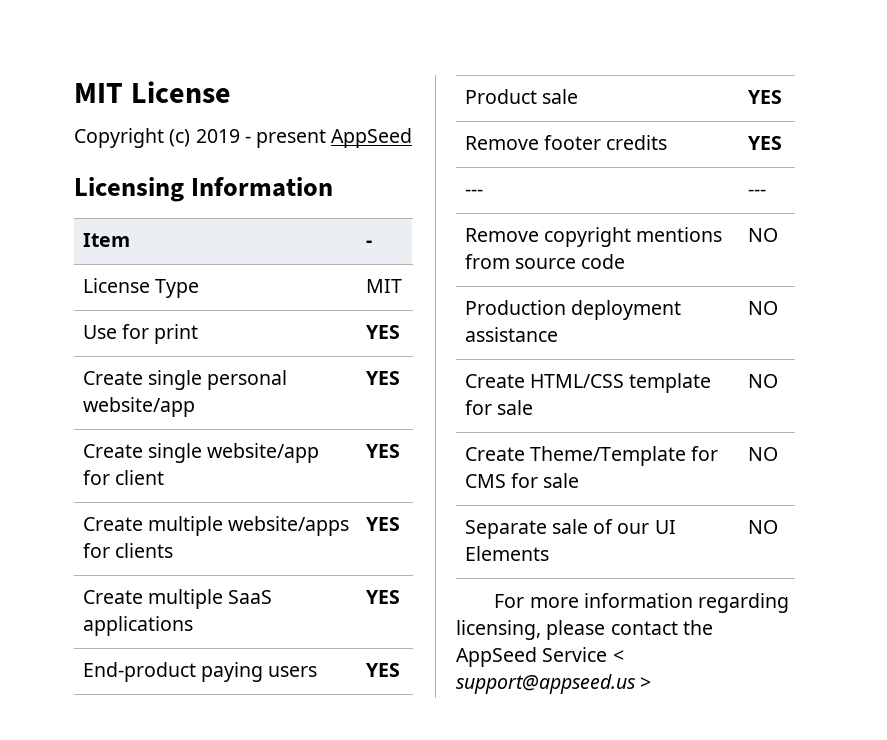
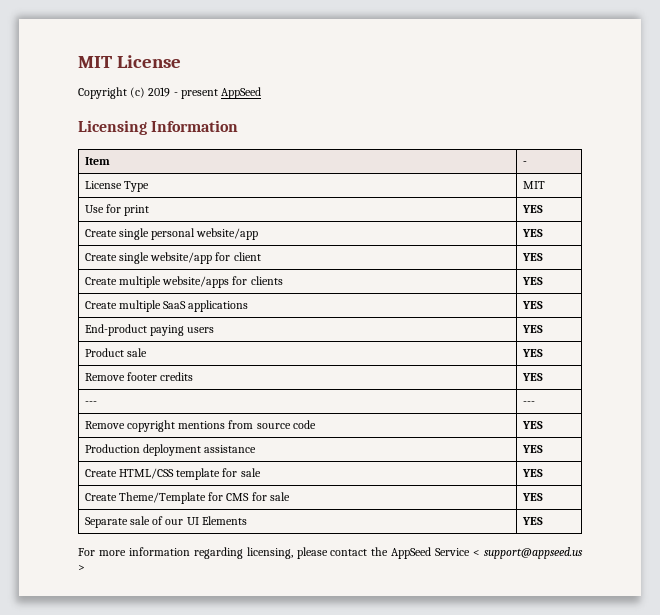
[747,228,778,242] NO -> [521,421,543,429] YES
[747,301,778,315] NO -> [521,445,543,453] YES
[747,374,778,388] NO -> [521,469,543,477] YES
[747,447,778,461] NO -> [521,493,543,501] YES
[747,520,778,534] NO -> [521,517,543,525] YES

